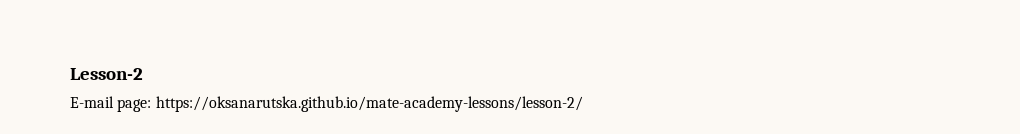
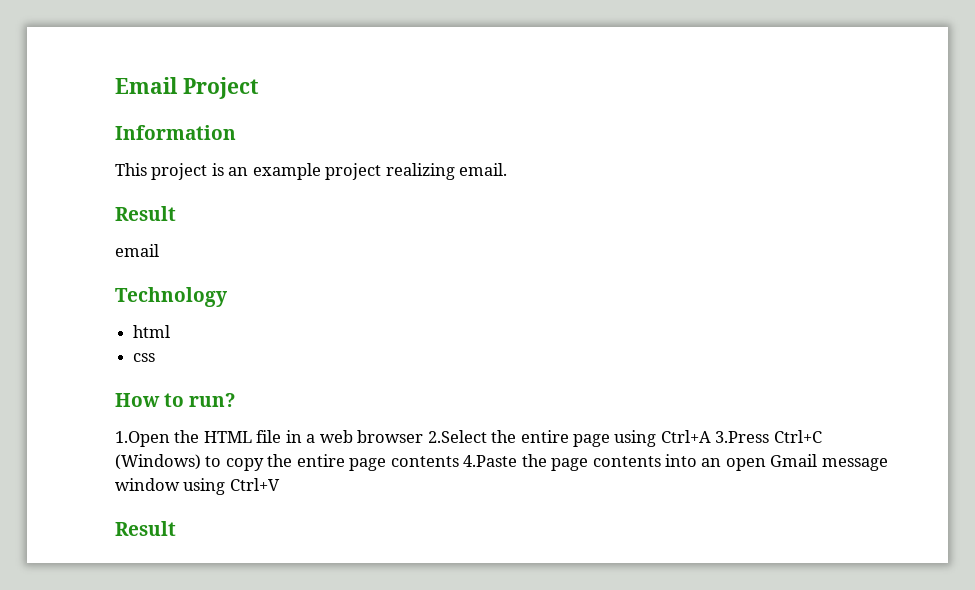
[70,68,143,80] [70,96,583,112] Lesson-2 // E-mail page: https://oksanarutska.github.io/mate-academy-lessons/lesson-2/ -> [115,77,259,99] [115,125,236,140] [115,163,508,180] [115,206,176,221] [115,244,159,257] [115,287,227,307] [133,325,171,338] [133,353,156,362] [115,393,236,407] [115,430,822,447] [115,454,888,471] [115,478,280,495] [115,521,176,536] Email Project // Information // This project is an example project realizing email. // Result // email // Technology // html // css // How to run? // 1.Open the HTML file in a web browser 2.Select the entire page using Ctrl+A 3.Press Ctrl+C (Windows) to copy the entire page contents 4.Paste the page contents into an open Gmail message window using Ctrl+V // Result

